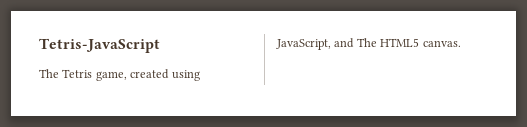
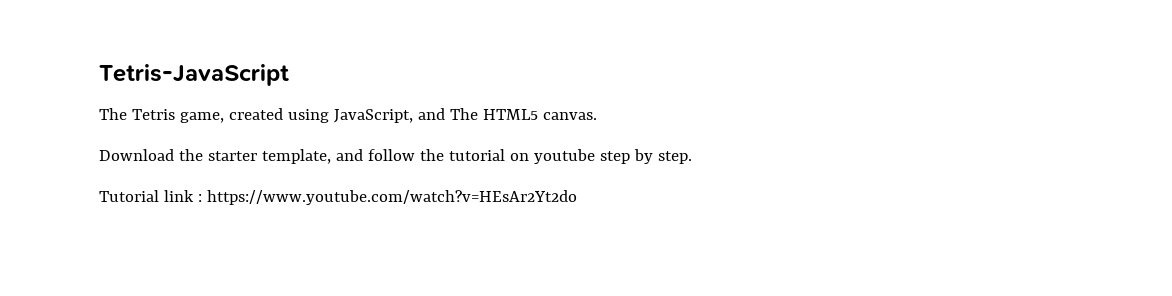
(461, 43) none -> [99,149,692,164] [99,190,577,205] // Download the starter template, and follow the tutorial on youtube step by step. // Tutorial link : https://www.youtube.com/watch?v=HEsAr2Yt2do

